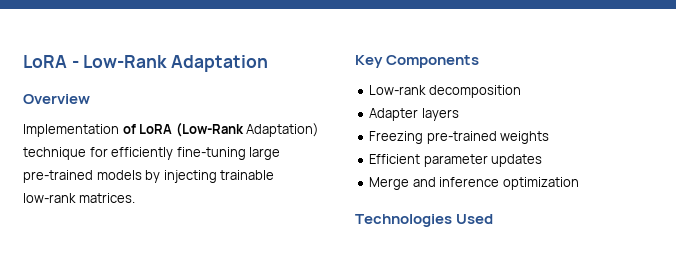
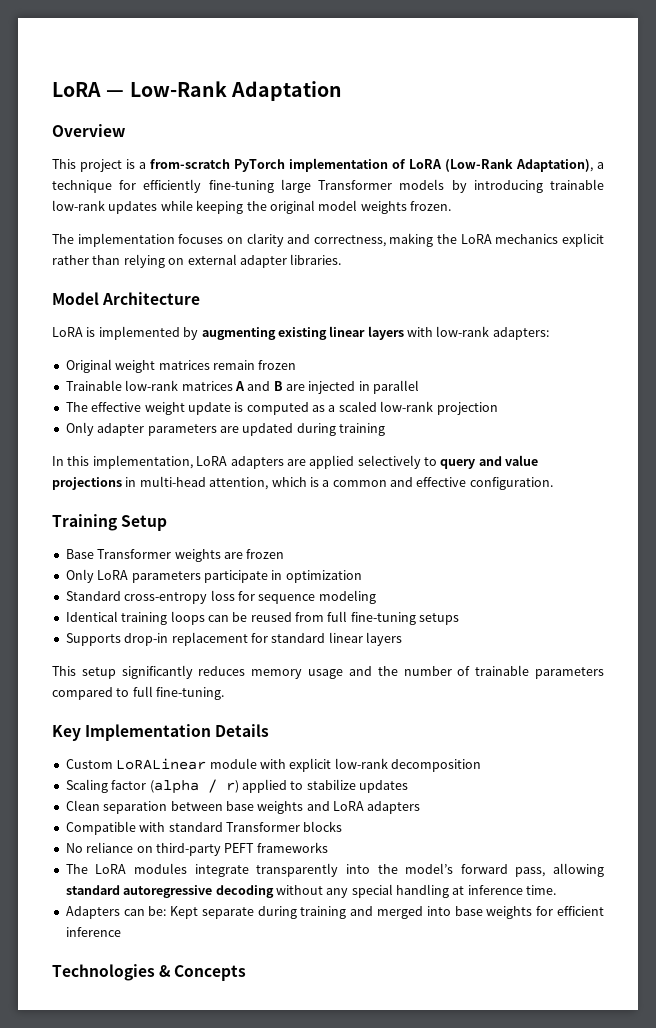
[23,55,79,68] LoRA - -> [52,82,125,97] LoRA —
[23,124,119,137] Implementation -> [52,158,388,172] This project is a from-scratch PyTorch implementation
[246,123,320,137] Adaptation) -> [516,159,604,172] Adaptation), a
[23,170,93,183] pre-trained -> [318,180,393,190] Transformer
[163,170,217,183] injecting -> [473,180,543,193] introducing
[78,193,135,203] [355,55,480,68] [369,85,521,98] [369,108,459,121] [369,131,550,144] [369,154,543,167] [369,177,579,190] matrices. // Key Components // Low-rank decomposition // Adapter layers // Freezing pre-trained weights // Efficient parameter updates // Merge and inference optimization -> [108,200,451,214] [52,233,604,247] [52,254,342,268] [52,292,201,305] [52,326,549,340] [65,359,297,373] [65,380,420,394] [65,401,498,415] [65,422,385,436] [52,455,539,469] [52,476,553,490] [52,514,168,531] [65,549,285,562] [65,569,362,583] [65,590,376,604] [65,611,460,625] [65,632,402,646] [52,665,604,679] [52,686,225,700] [52,724,270,741] [65,758,481,772] [65,779,408,794] [65,800,421,814] [65,821,343,835] [65,842,328,856] [65,863,604,877] [65,884,557,898] [65,906,604,919] [65,927,121,937] updates while keeping the original model weights frozen. // The implementation focuses on clarity and correctness, making the LoRA mechanics explicit rather than relying on external adapter libraries. // Model Architecture // LoRA is implemented by augmenting existing linear layers with low-rank adapters: // Original weight matrices remain frozen // Trainable low-rank matrices A and B are injected in parallel // The effective weight update is computed as a scaled low-rank projection // Only adapter parameters are updated during training // In this implementation, LoRA adapters are applied selectively to query and value projections in multi-head attention, which is a common and effective configuration. // Training Setup // Base Transformer weights are frozen // Only LoRA parameters participate in optimization // Standard cross-entropy loss for sequence modeling // Identical training loops can be reused from full fine-tuning setups // Supports drop-in replacement for standard linear layers // This setup significantly reduces memory usage and the number of trainable parameters compared to full fine-tuning. // Key Implementation Details // Custom LoRALinear module with explicit low-rank decomposition // Scaling factor (alpha / r) applied to stabilize updates // Clean separation between base weights and LoRA adapters // Compatible with standard Transformer blocks // No reliance on third-party PEFT frameworks // The LoRA modules integrate transparently into the model’s forward pass, allowing standard autoregressive decoding without any special handling at inference time. // Adapters can be: Kept separate during training and merged into base weights for efficient inference
[456,214,494,224] Used -> [159,965,247,981] & Concepts

